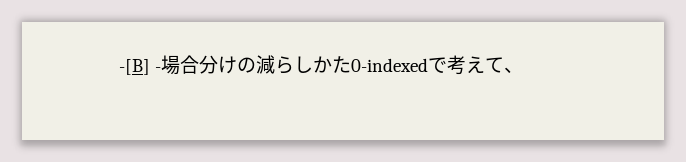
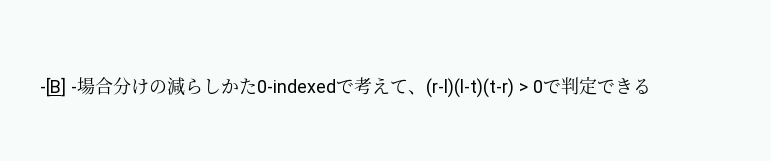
(523, 70) none -> [425,76,651,98] (r-l)(l-t)(t-r) > 0で判定できる

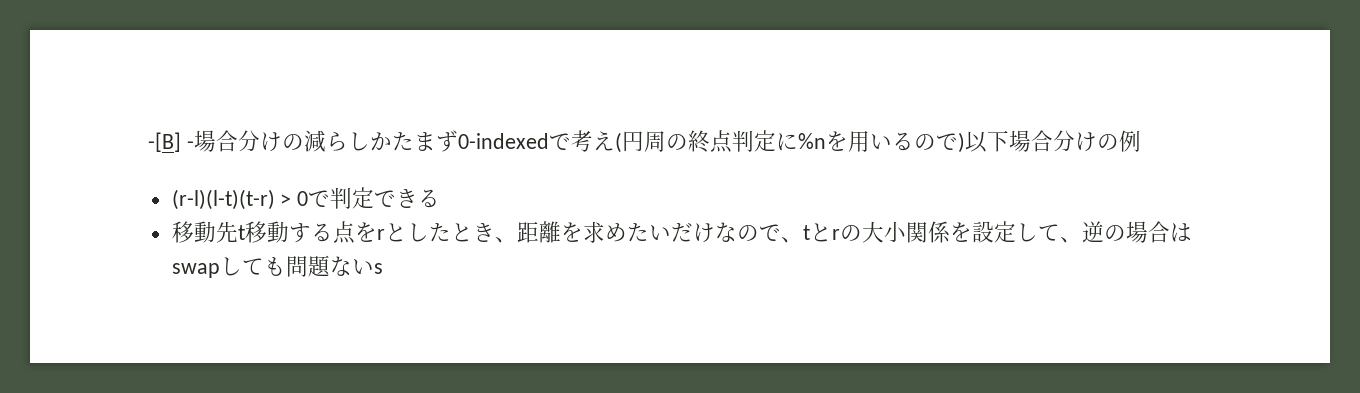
(257, 86) none -> [413,130,458,152] まず
[389,79,426,95] て、 -> [614,130,1141,153] (円周の終点判定に%nを用いるので)以下場合分けの例 //
(651, 86) none -> [171,221,1192,244] [171,255,383,278] // 移動先t移動する点をrとしたとき、距離を求めたいだけなので、tとrの大小関係を設定して、逆の場合はswapしても問題ないs

